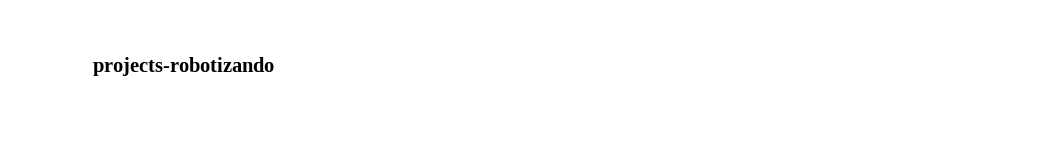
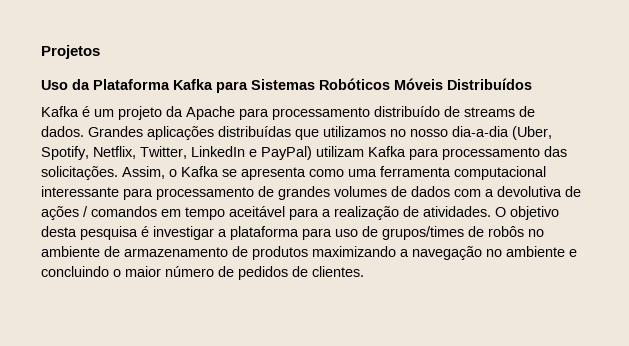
[93,57,274,76] projects-robotizando -> [41,45,100,59] [41,78,532,93] [41,106,535,120] [41,126,552,140] [41,146,567,160] [41,166,546,180] [41,186,581,200] [41,206,559,220] [41,226,544,240] [41,246,577,260] [41,266,364,280] Projetos // Uso da Plataforma Kafka para Sistemas Robóticos Móveis Distribuídos // Kafka é um projeto da Apache para processamento distribuído de streams de dados. Grandes aplicações distribuídas que utilizamos no nosso dia-a-dia (Uber, Spotify, Netflix, Twitter, LinkedIn e PayPal) utilizam Kafka para processamento das solicitações. Assim, o Kafka se apresenta como uma ferramenta computacional interessante para processamento de grandes volumes de dados com a devolutiva de ações / comandos em tempo aceitável para a realização de atividades. O objetivo desta pesquisa é investigar a plataforma para uso de grupos/times de robôs no ambiente de armazenamento de produtos maximizando a navegação no ambiente e concluindo o maior número de pedidos de clientes.

